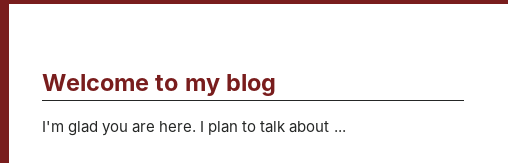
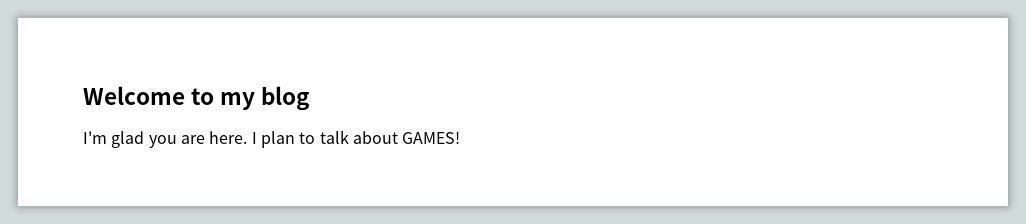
[333,130,346,132] ... -> [402,131,461,144] GAMES!

